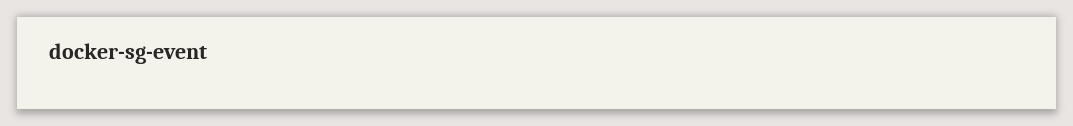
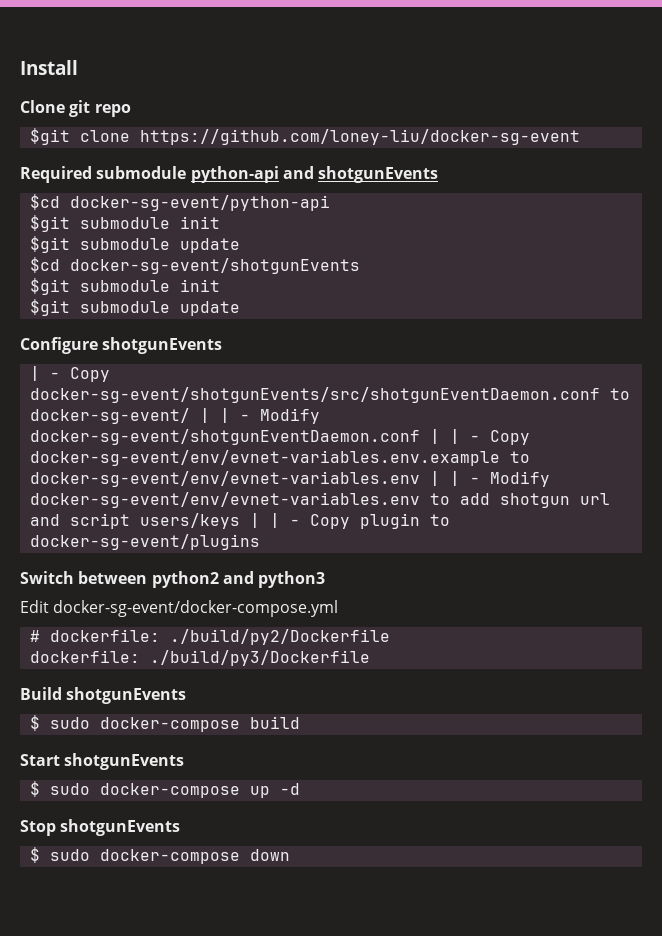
[49,43,207,64] docker-sg-event -> [20,60,78,75] [20,100,131,117] [29,128,580,145] [20,166,439,183] [29,194,330,211] [29,215,220,232] [29,236,240,253] [29,257,360,274] [29,278,220,295] [29,299,240,316] [20,337,223,354] [29,366,110,382] [29,387,630,403] [29,408,320,424] [29,429,530,445] [29,450,530,466] [29,471,550,487] [29,492,610,508] [29,513,450,529] [29,534,260,550] [20,571,326,588] [20,600,339,617] [29,629,390,645] [29,650,370,666] [20,687,187,704] [29,715,300,732] [20,753,185,770] [29,781,300,798] [20,819,181,836] [29,847,290,864] Install // Clone git repo // $git clone https://github.com/loney-liu/docker-sg-event // Required submodule python-api and shotgunEvents // $cd docker-sg-event/python-api // $git submodule init // $git submodule update // $cd docker-sg-event/shotgunEvents // $git submodule init // $git submodule update // Configure shotgunEvents // | - Copy docker-sg-event/shotgunEvents/src/shotgunEventDaemon.conf to docker-sg-event/ | | - Modify docker-sg-event/shotgunEventDaemon.conf | | - Copy docker-sg-event/env/evnet-variables.env.example to docker-sg-event/env/evnet-variables.env | | - Modify docker-sg-event/env/evnet-variables.env to add shotgun url and script users/keys | | - Copy plugin to docker-sg-event/plugins // Switch between python2 and python3 // Edit docker-sg-event/docker-compose.yml // # dockerfile: ./build/py2/Dockerfile // dockerfile: ./build/py3/Dockerfile // Build shotgunEvents // $ sudo docker-compose build // Start shotgunEvents // $ sudo docker-compose up -d // Stop shotgunEvents // $ sudo docker-compose down

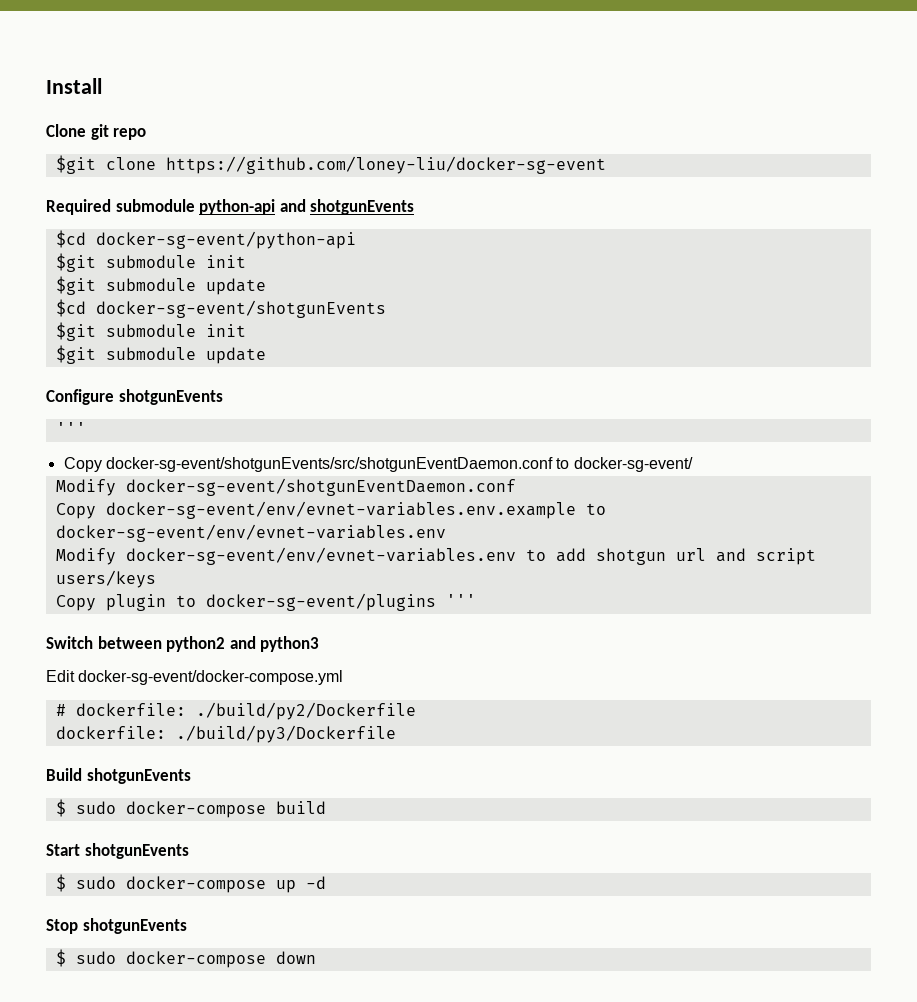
[29,366,60,381] | - -> [55,422,86,435] ''' //
[199,408,250,423] | | - -> (693, 464) //
[429,429,480,444] | | - -> (516, 487) //
[429,471,480,486] | | - -> (446, 533) //
[249,513,300,528] | | - -> (156, 579) //
(260, 542) none -> [445,594,476,607] '''

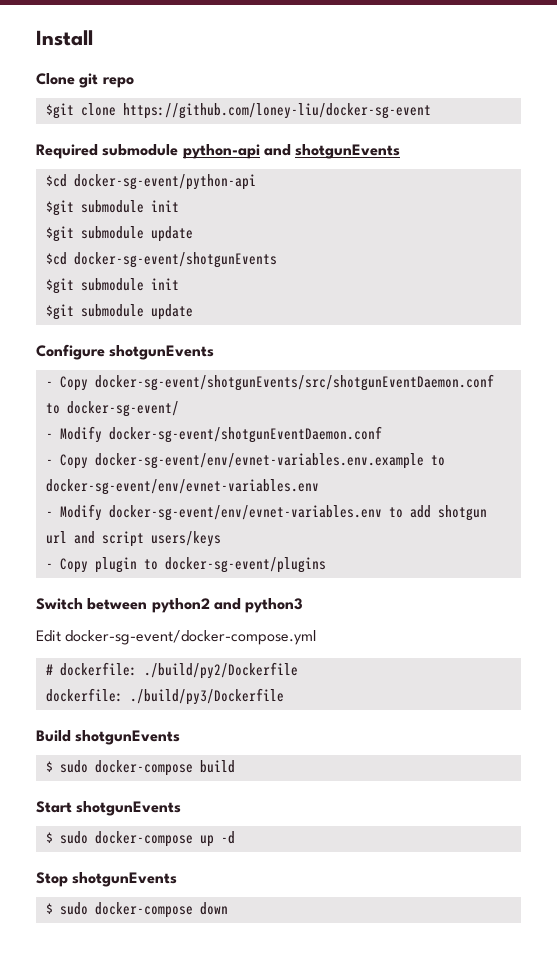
[55,422,86,435] ''' // -> [45,381,53,387] -
(693, 464) none -> [45,433,53,439] -
(516, 487) none -> [45,459,53,465] -
(446, 533) none -> [45,511,53,517] -
(156, 579) none -> [45,563,53,569] -
[445,594,476,607] ''' -> (326, 565) none

